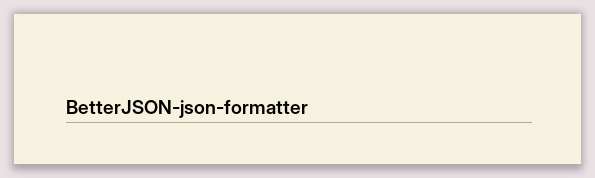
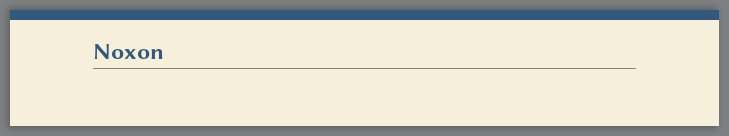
[66,100,308,118] BetterJSON-json-formatter -> [93,44,164,59] Noxon

